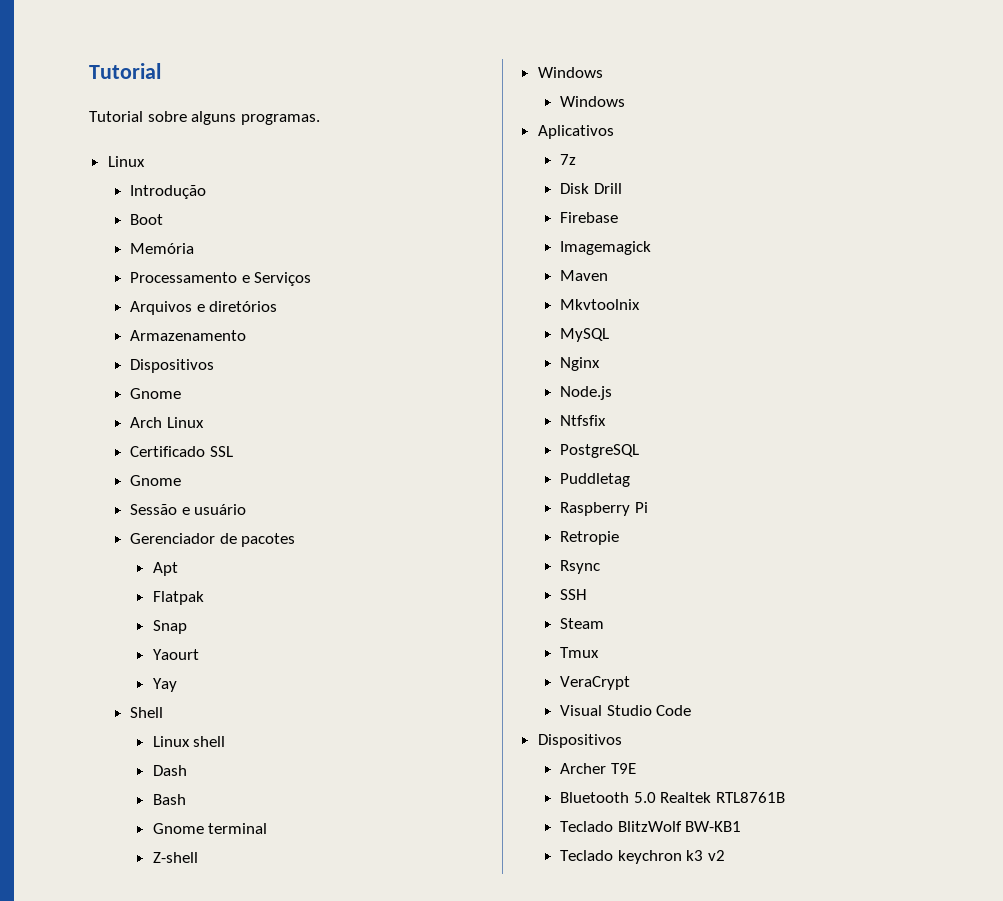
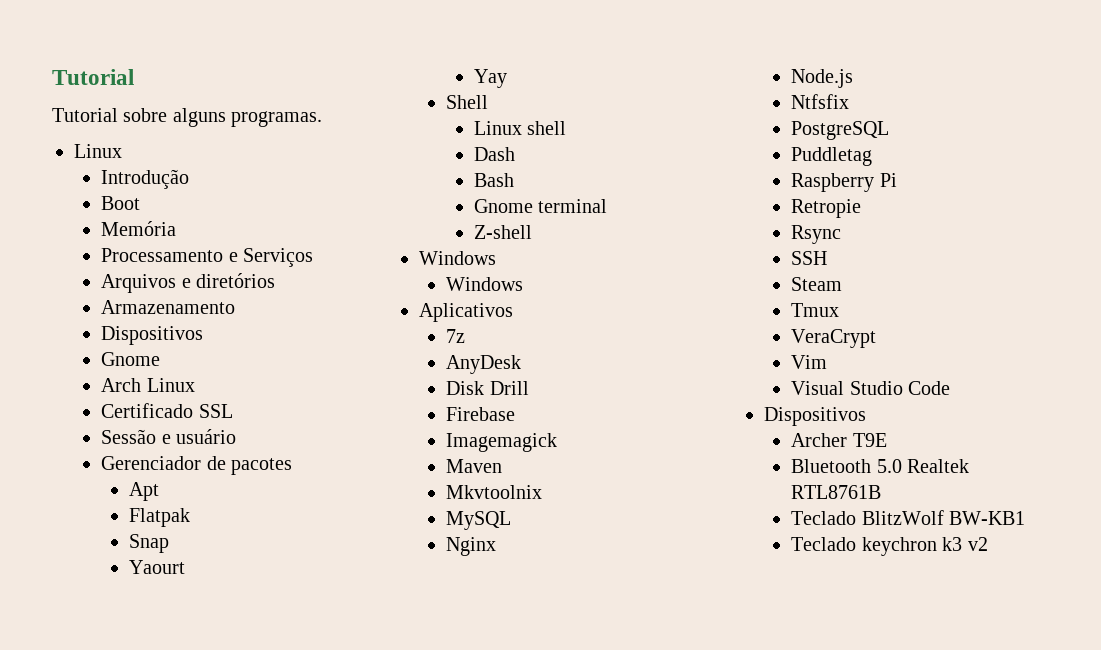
[130,475,182,486] // Gnome -> (233, 411) none
(577, 159) none -> [446,355,522,374] // AnyDesk
(631, 683) none -> [791,355,828,369] // Vim

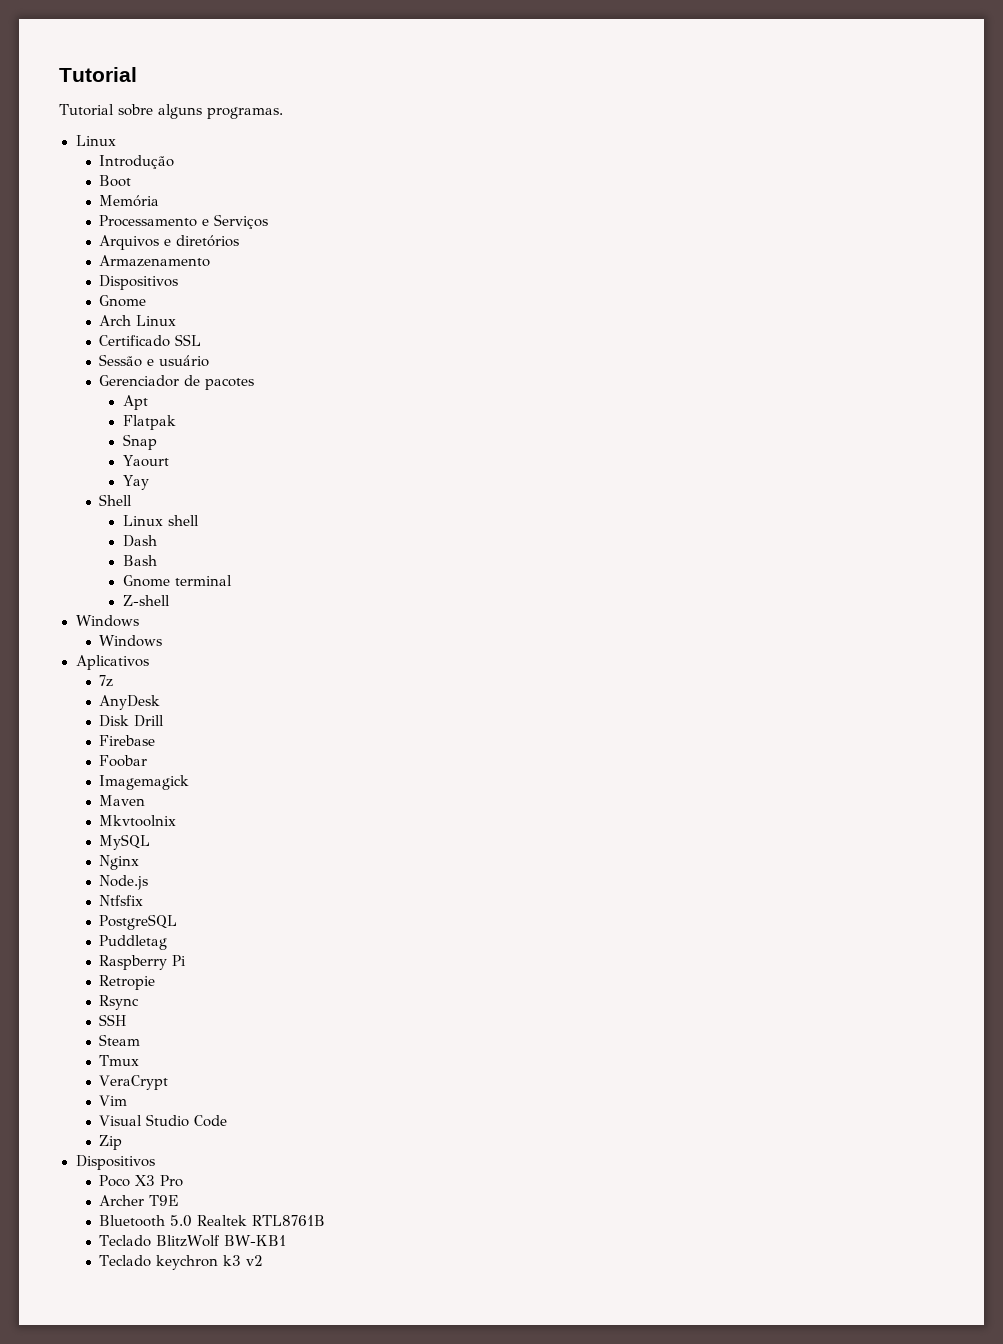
(516, 414) none -> [99,755,148,767] // Foobar
[764,407,866,426] // Dispositivos -> [99,1135,123,1150] [75,1155,155,1170] [99,1175,184,1187] // Zip // Dispositivos // Poco X3 Pro

